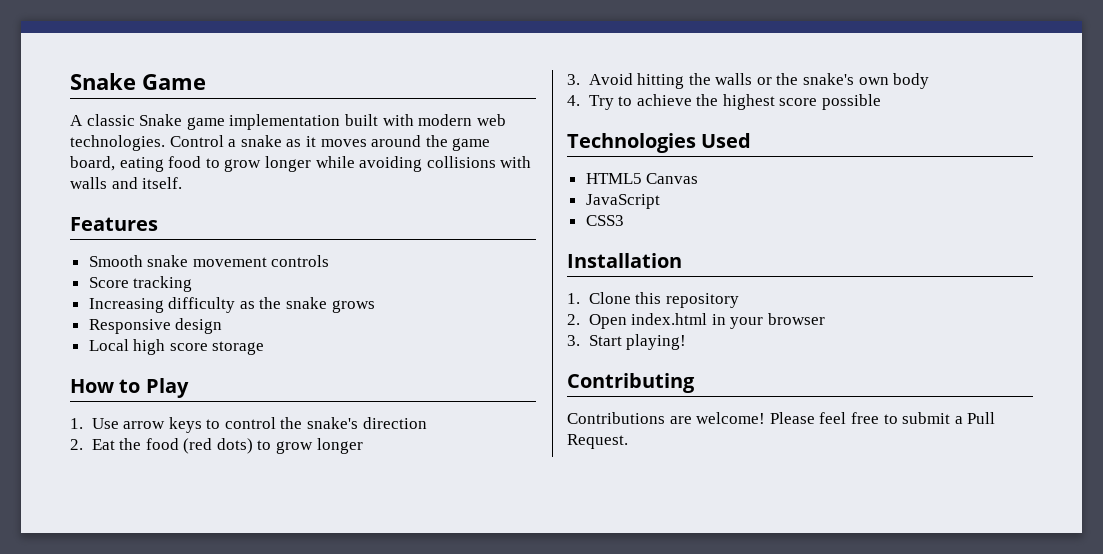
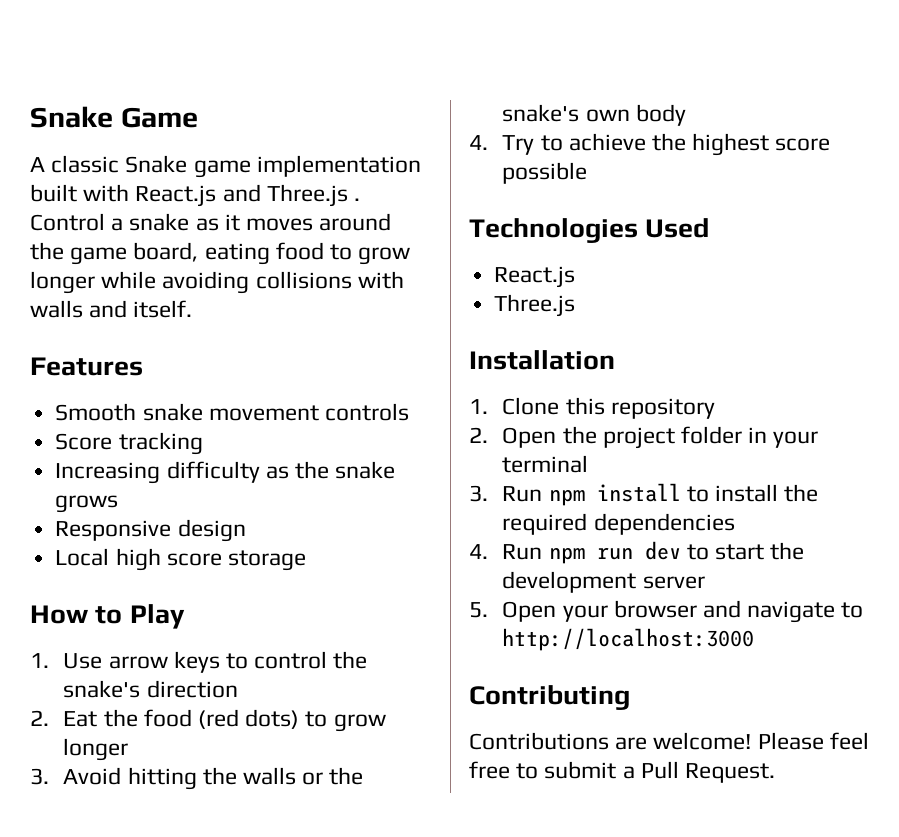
[418,114,506,126] [70,135,165,151] modern web technologies. -> [135,184,361,207] React.js and Three.js .
[585,173,699,184] [585,194,660,209] [585,215,624,226] HTML5 Canvas // JavaScript // CSS3 -> [494,266,576,288] [494,294,576,317] React.js // Three.js
[631,313,708,325] index.html -> [562,426,742,449] the project folder
[767,313,825,325] [567,334,687,350] browser // 3. Start playing! -> [502,455,589,473] [469,483,819,506] [502,513,735,535] [469,541,805,564] [502,571,705,593] [469,600,864,623] [502,628,755,651] terminal // 3. Run npm install to install the required dependencies // 4. Run npm run dev to start the development server // 5. Open your browser and navigate to http://localhost:3000

